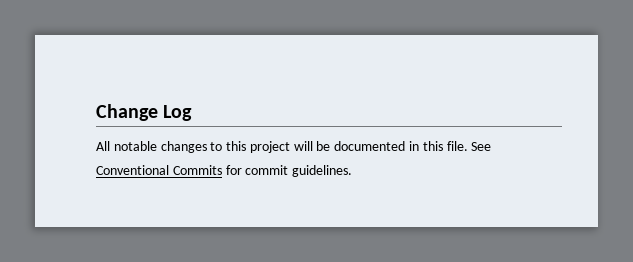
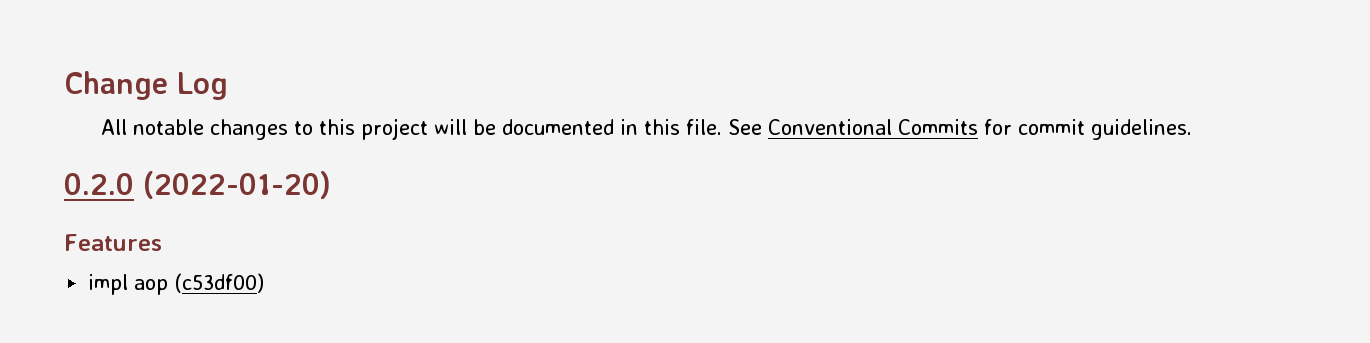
(353, 171) none -> [64,171,331,199] [64,234,162,251] [88,273,265,295] // 0.2.0 (2022-01-20) // Features // impl aop (c53df00)

